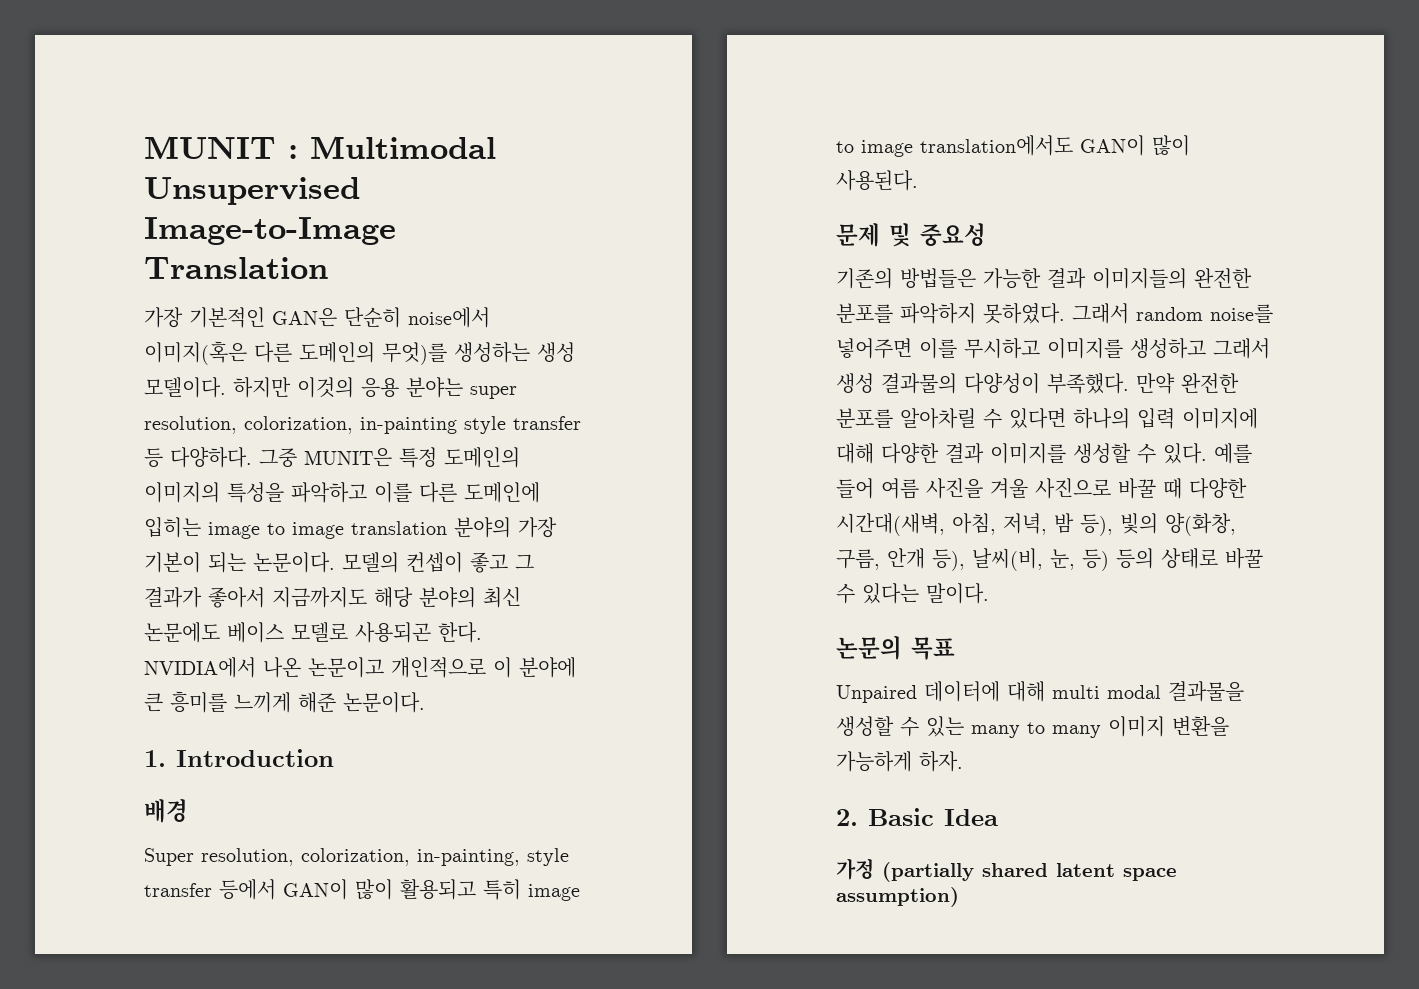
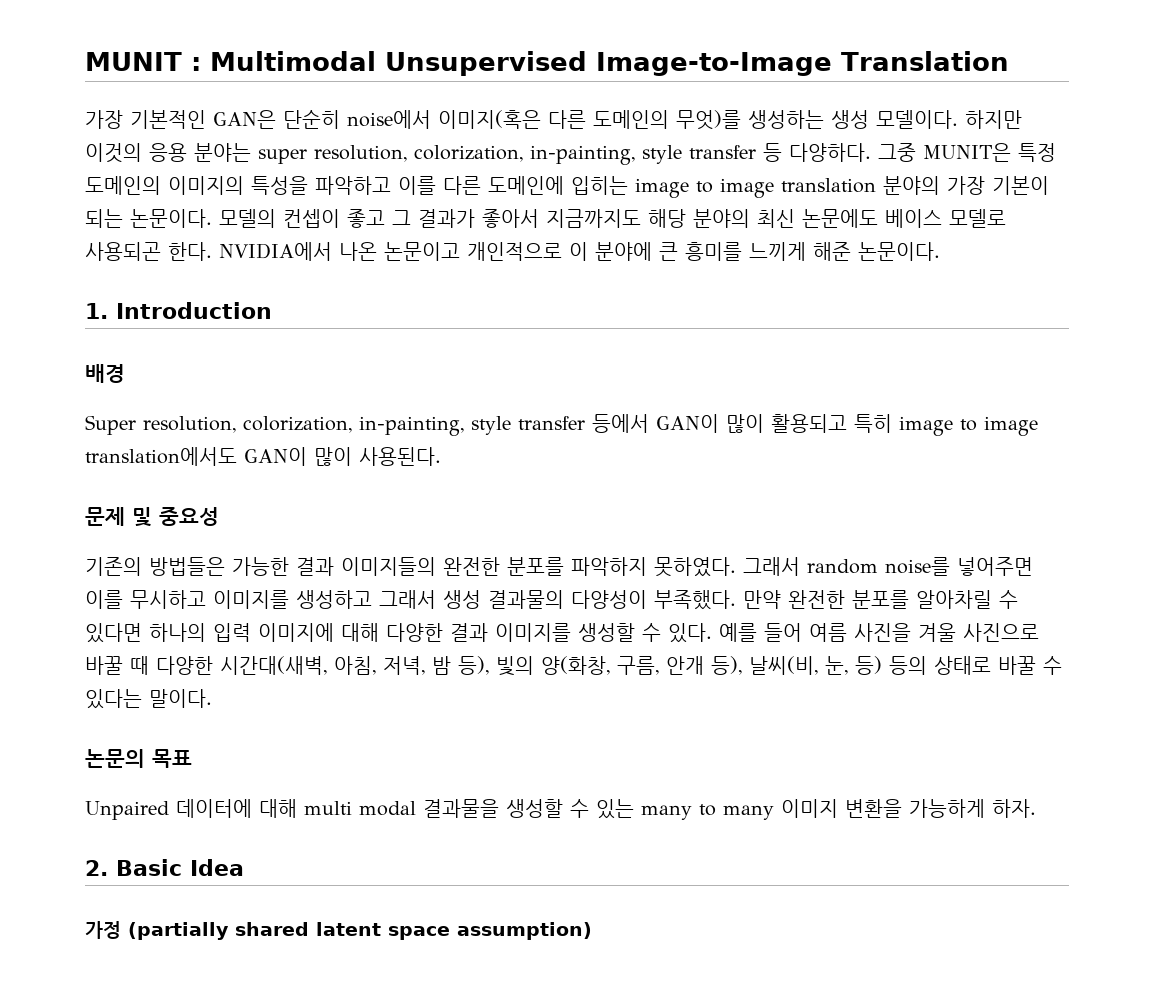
[360,417,457,434] in-painting -> [530,145,635,165] in-painting,

